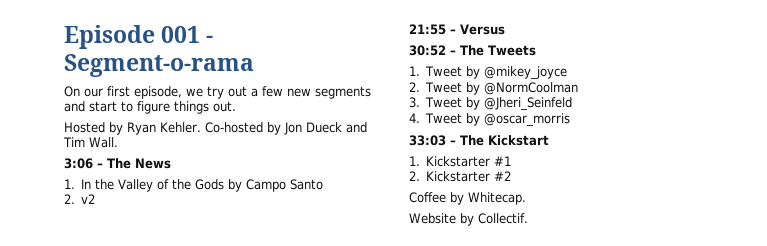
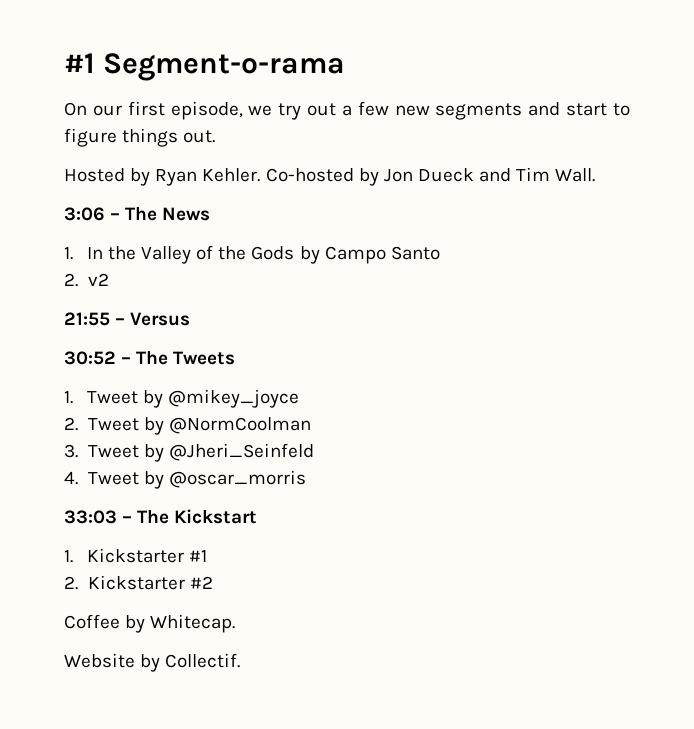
[64,25,214,49] Episode 001 - -> [64,53,95,73] #1

